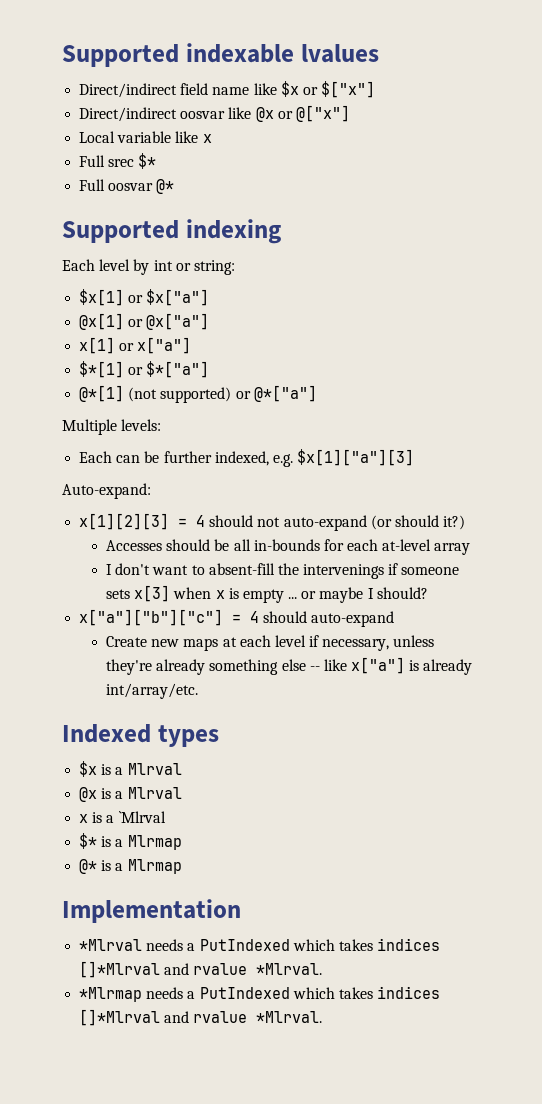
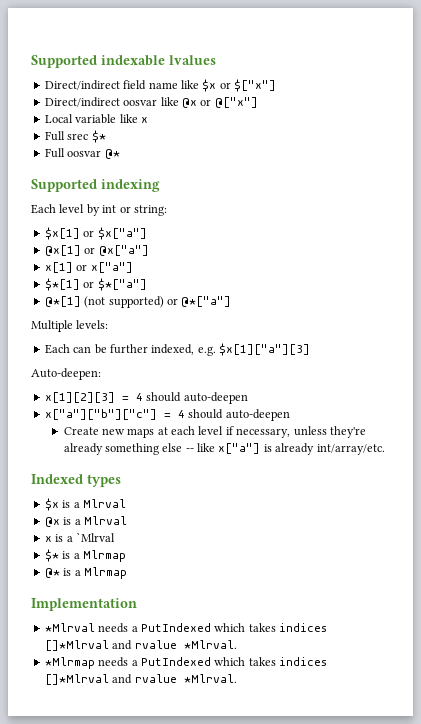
[62,483,151,499] Auto-expand: -> [31,368,101,380] Auto-deepen:
[257,515,466,531] [105,539,471,555] [105,563,460,579] [105,585,428,603] not auto-expand (or should it?) // Accesses should be all in-bounds for each at-level array // I don't want to absent-fill the intervenings if someone sets x[3] when x is empty ... or maybe I should? -> [183,392,248,404] auto-deepen
[311,611,395,627] auto-expand -> [225,409,290,421] auto-deepen

